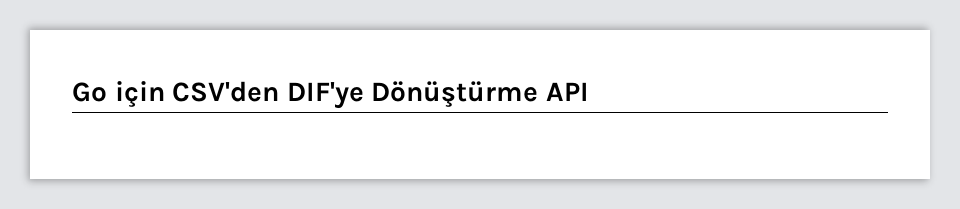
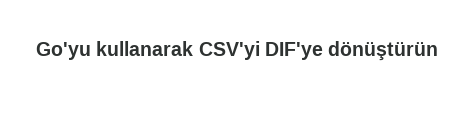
[72,81,589,109] Go için CSV'den DIF'ye Dönüştürme API -> [36,41,439,61] Go'yu kullanarak CSV'yi DIF'ye dönüştürün

